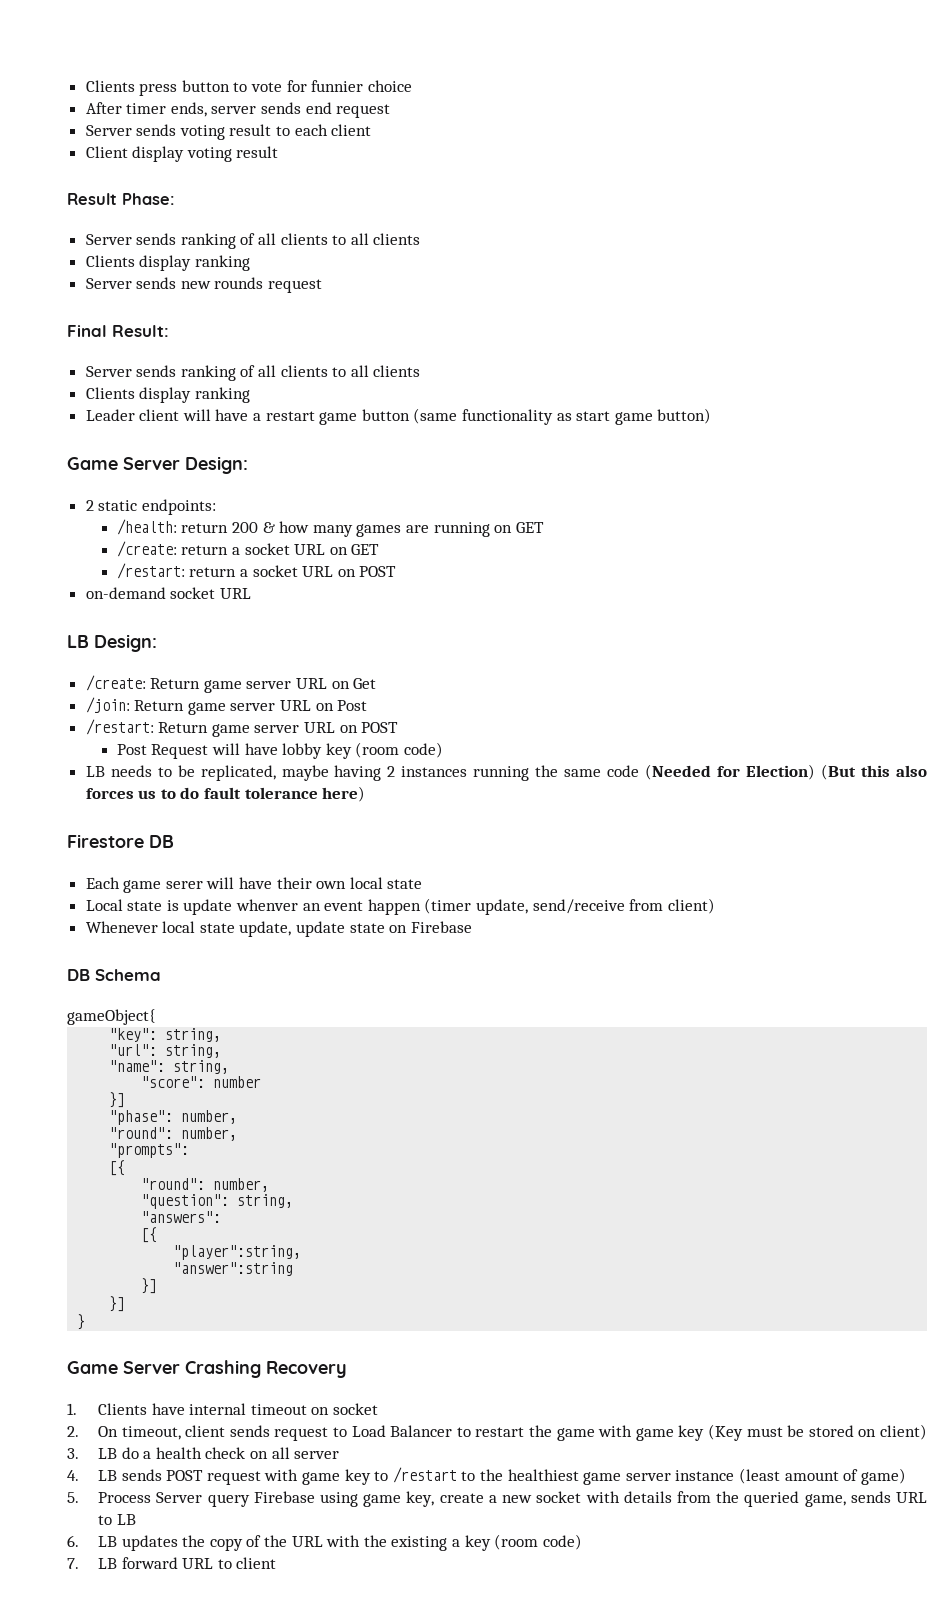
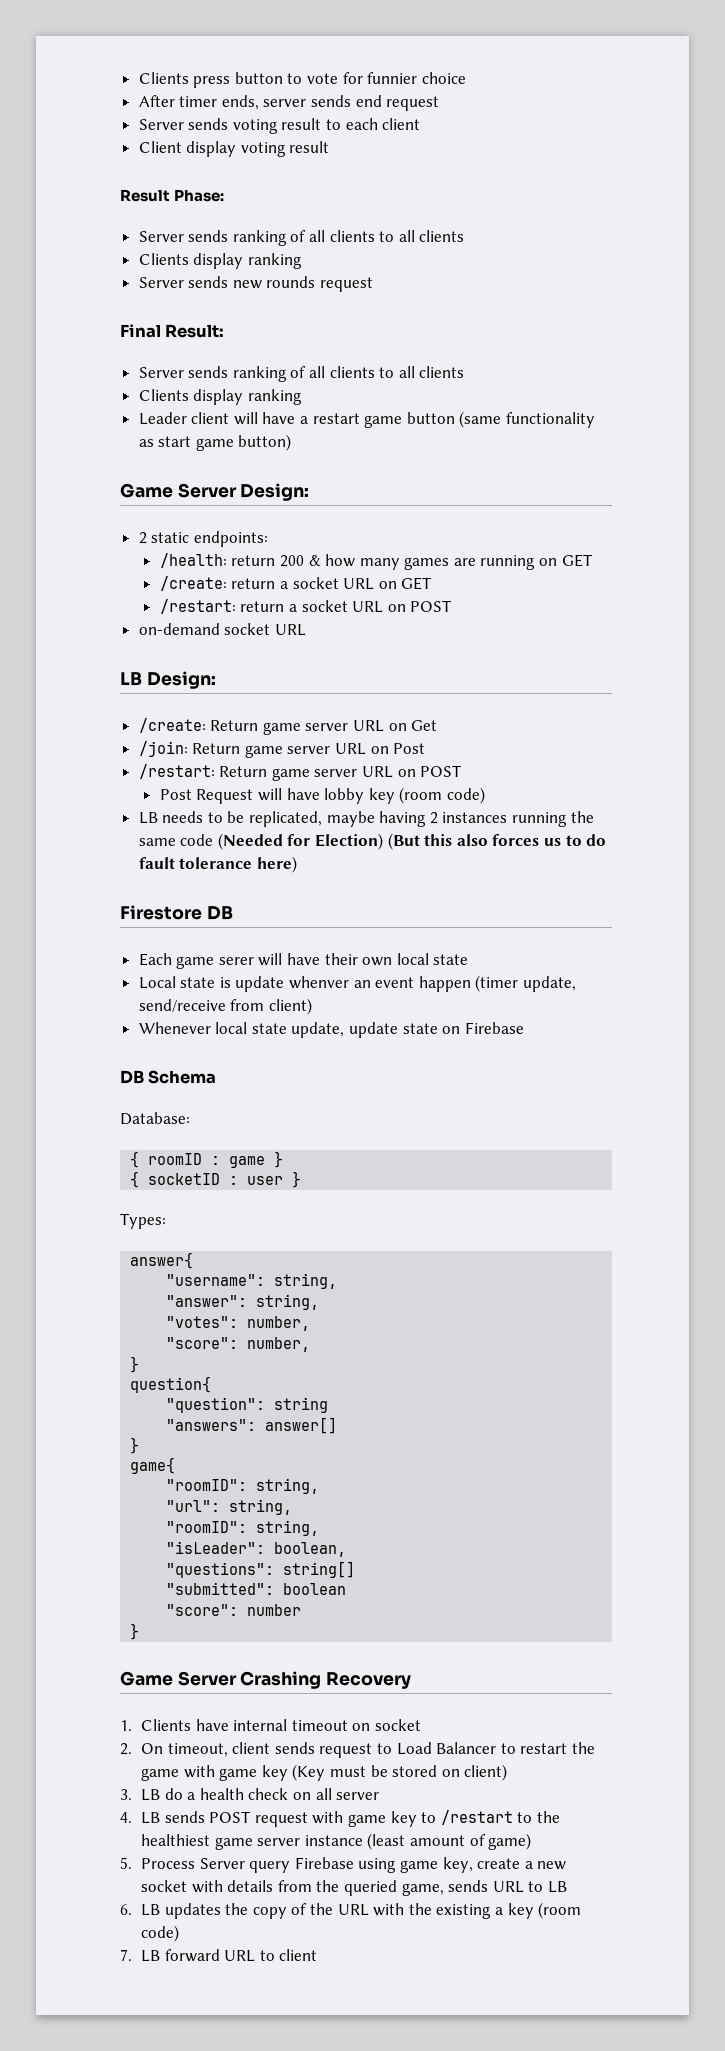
[67,1009,156,1025] [109,1028,158,1042] gameObject{ // "key": -> [120,1112,190,1125] [130,1151,284,1168] [130,1171,302,1188] [120,1213,166,1229] [130,1252,194,1269] [166,1273,338,1289] [166,1294,320,1310] [166,1316,311,1331] [166,1337,311,1352] [130,1356,140,1373] [130,1376,212,1393] [166,1397,329,1413] [166,1417,338,1434] [130,1437,140,1454] [130,1457,176,1474] [166,1479,248,1491] Database: // { roomID : game } // { socketID : user } // Types: // answer{ // "username": string, // "answer": string, // "votes": number, // "score": number, // } // question{ // "question": string // "answers": answer[] // } // game{ // "roomID":
[109,1060,230,1074] [141,1076,262,1088] [109,1092,126,1108] [109,1110,238,1125] [109,1127,238,1141] [109,1143,190,1158] [109,1160,126,1176] [141,1178,270,1192] [141,1194,294,1209] [141,1211,222,1223] [141,1227,158,1243] [173,1245,302,1260] [173,1262,294,1276] [141,1278,158,1294] [109,1296,126,1312] "name": string, // "score": number // }] // "phase": number, // "round": number, // "prompts": // [{ // "round": number, // "question": string, // "answers": // [{ // "player":string, // "answer":string // }] // }] -> [166,1520,320,1536] [166,1541,347,1557] [166,1561,356,1578] [166,1582,347,1595] [166,1604,302,1616] "roomID": string, // "isLeader": boolean, // "questions": string[] // "submitted": boolean // "score": number

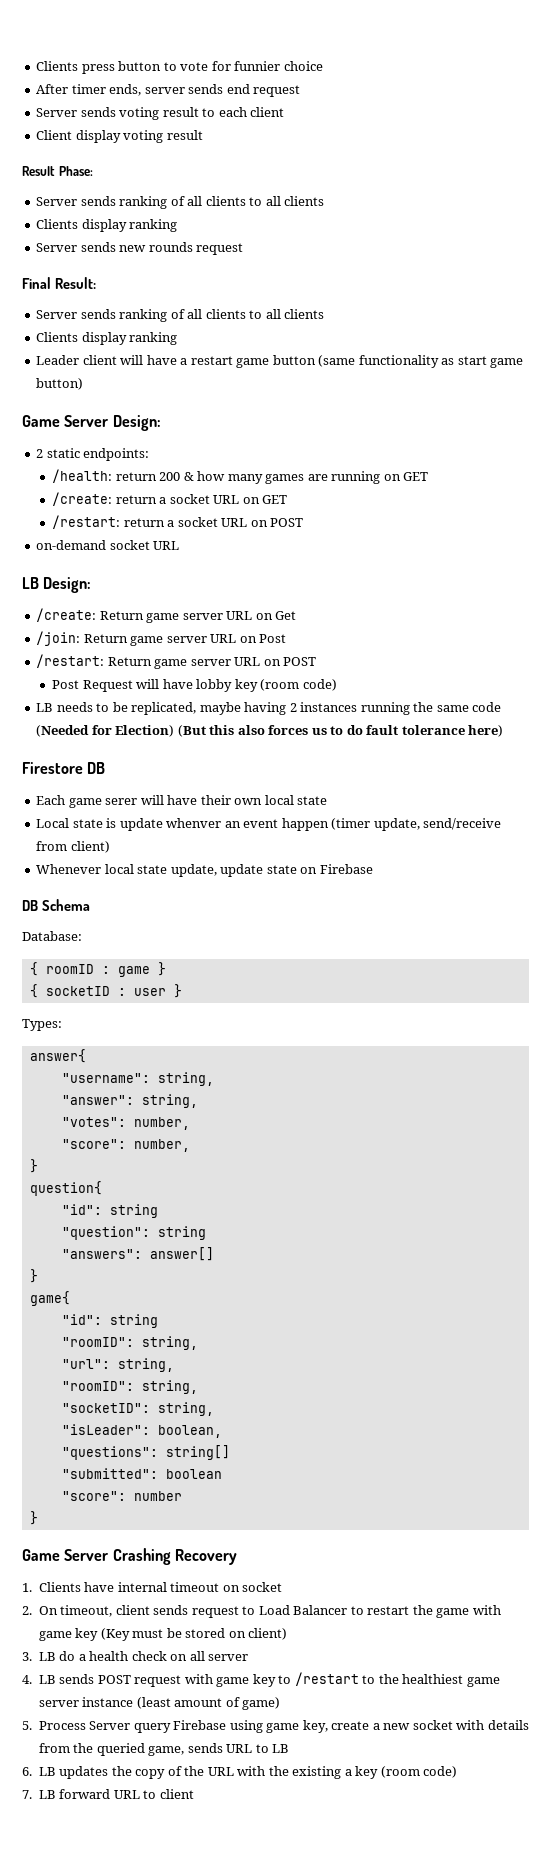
(212, 1384) none -> [61,1204,158,1218] // "id": string
(176, 1465) none -> [61,1314,158,1328] // "id": string
(320, 1528) none -> [61,1402,214,1416] // "socketID": string,

